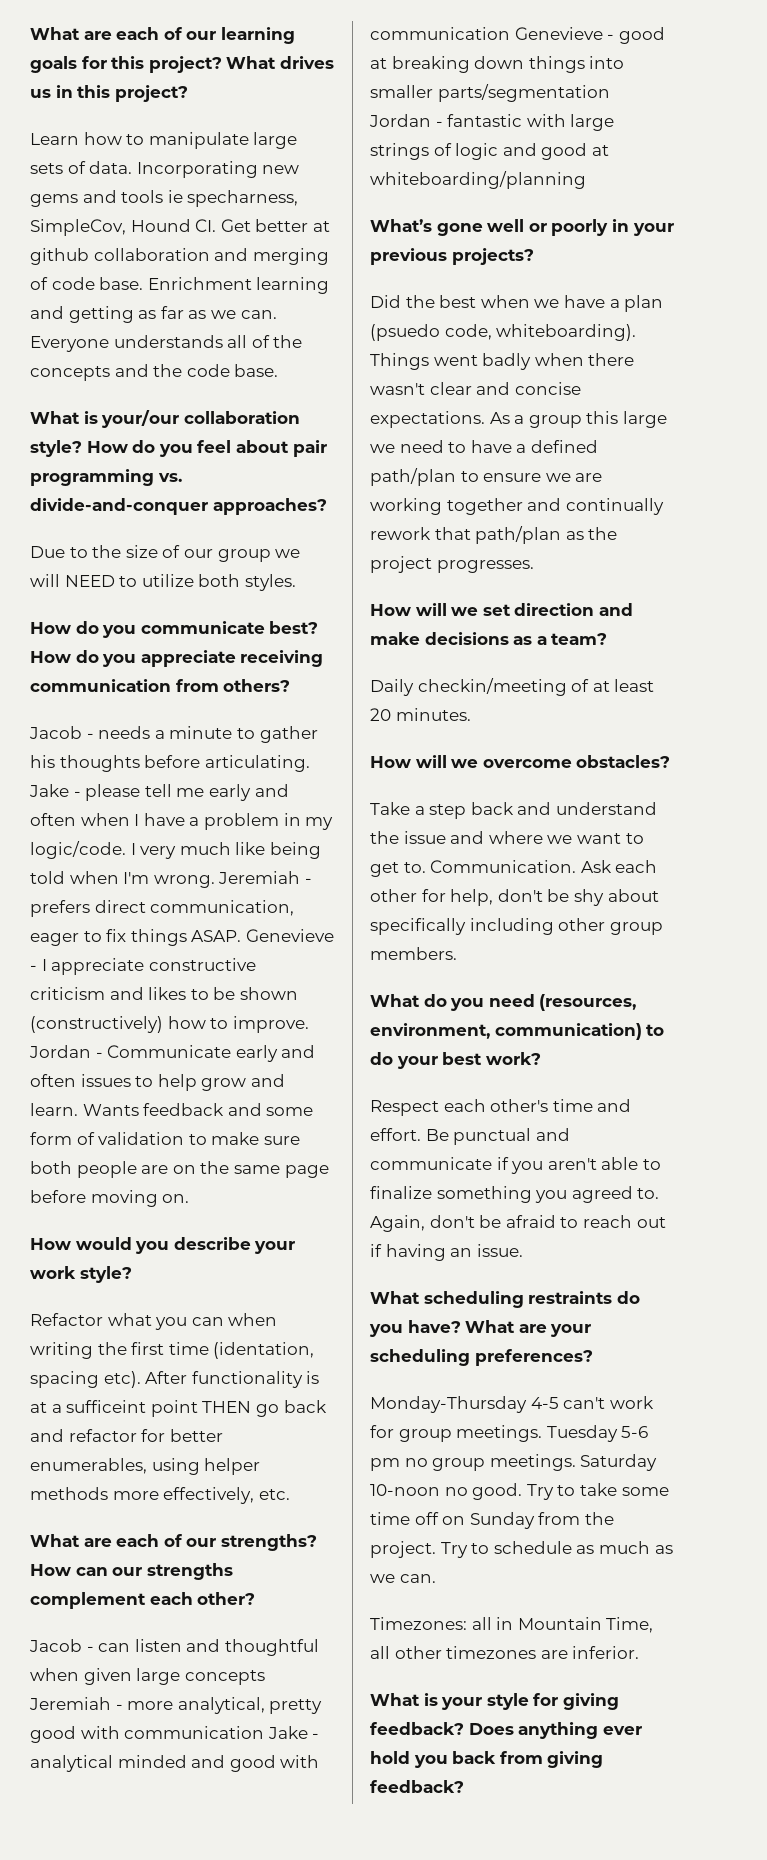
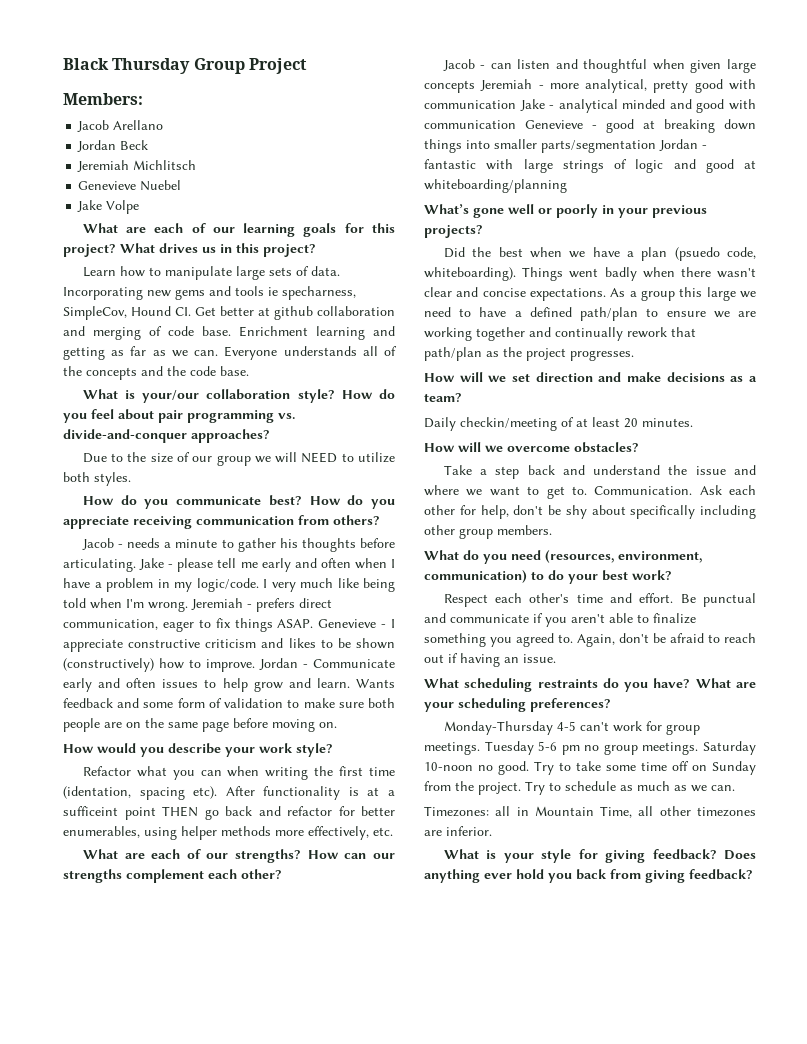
(30, 33) none -> [63,58,307,74] [63,93,143,105] [77,120,164,132] [77,140,149,152] [77,160,197,172] [78,180,182,191] [77,200,140,214] Black Thursday Group Project // Members: // Jacob Arellano // Jordan Beck // Jeremiah Michlitsch // Genevieve Nuebel // Jake Volpe //

